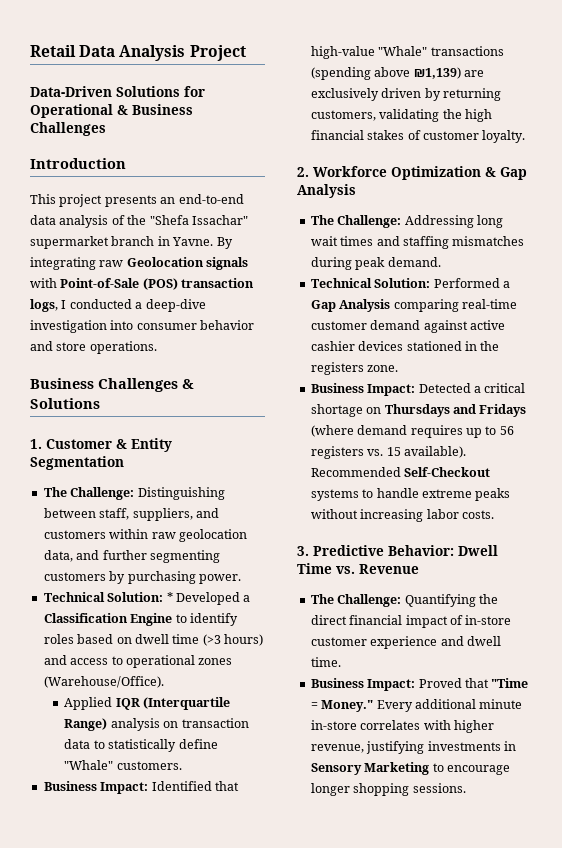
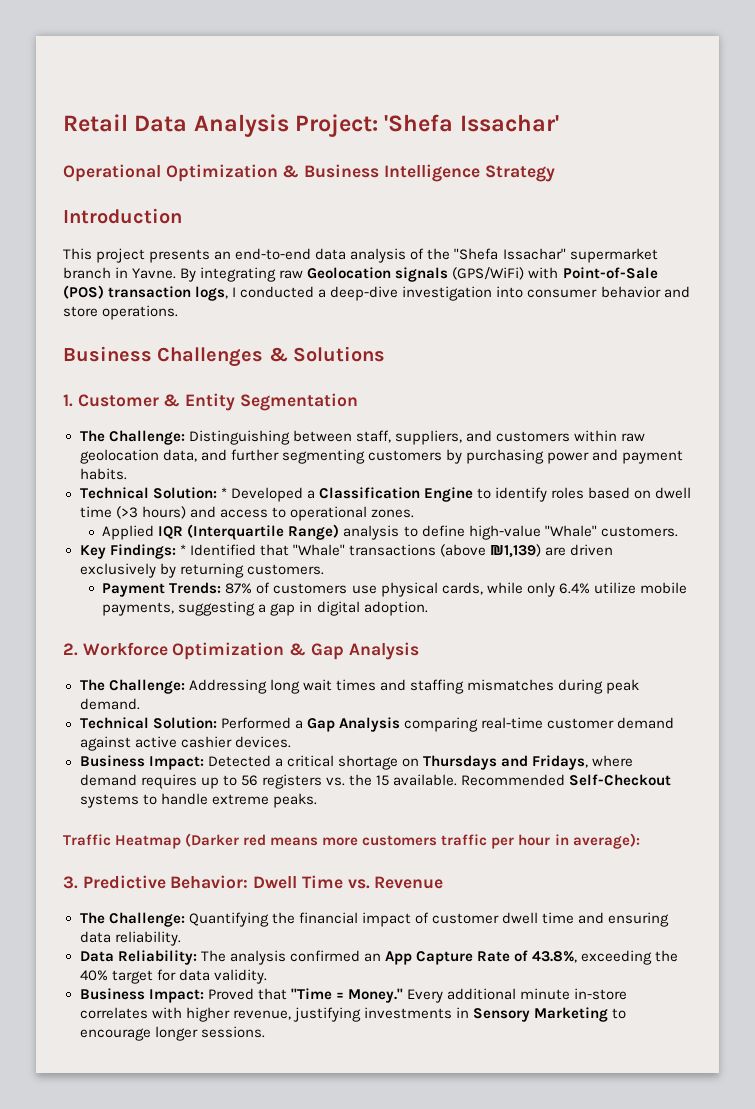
[189,45,246,61] [30,86,205,97] [30,104,193,118] [30,122,106,136] Project // Data-Driven Solutions for Operational & Business Challenges -> [295,114,559,137] [63,164,555,182] Project: 'Shefa Issachar' // Operational Optimization & Business Intelligence Strategy
(249, 263) none -> [452,267,525,280] (GPS/WiFi)
[198,574,241,584] power. -> [546,449,683,464] [79,468,127,480] power and payment habits.
[198,658,233,665] [43,676,164,688] zones (Warehouse/Office). -> [370,509,414,518] zones.
[163,718,249,728] [64,739,218,752] on transaction data to statistically define -> [403,525,541,540] to define high-value
[43,781,149,794] Business Impact: -> [79,544,186,559] Key Findings: *
[310,46,375,59] high-value -> (289, 550) none
[310,67,484,80] [310,88,501,101] [310,109,492,122] [310,130,526,143] (spending above ₪1,139) are exclusively driven by returning customers, validating the high financial stakes of customer loyalty. -> [439,544,613,558] [79,563,324,578] [102,582,687,597] [102,601,428,616] (above ₪1,139) are driven exclusively by returning customers. // Payment Trends: 87% of customers use physical cards, while only 6.4% utilize mobile payments, suggesting a gap in digital adoption.
[358,341,500,351] [310,362,399,375] devices stationed in the registers zone. -> [234,736,291,748] devices.
[479,404,527,417] [310,425,354,437] Fridays (where -> [531,755,633,770] Fridays, where
[386,446,466,458] 15 available). -> [348,774,457,786] the 15 available.
[475,488,511,501] [310,509,494,522] peaks without increasing labor costs. -> [272,793,317,808] [63,833,640,849] peaks. // Traffic Heatmap (Darker red means more customers traffic per hour in average):
[310,615,347,625] direct -> (295, 918) none
[465,615,512,625] [310,636,501,649] [310,657,341,667] in-store customer experience and dwell time. -> [431,912,670,927] [79,931,181,946] [79,950,679,965] [79,969,267,984] customer dwell time and ensuring data reliability. // Data Reliability: The analysis confirmed an App Capture Rate of 43.8%, exceeding the 40% target for data validity.
[353,783,410,796] shopping -> (198, 1033) none

